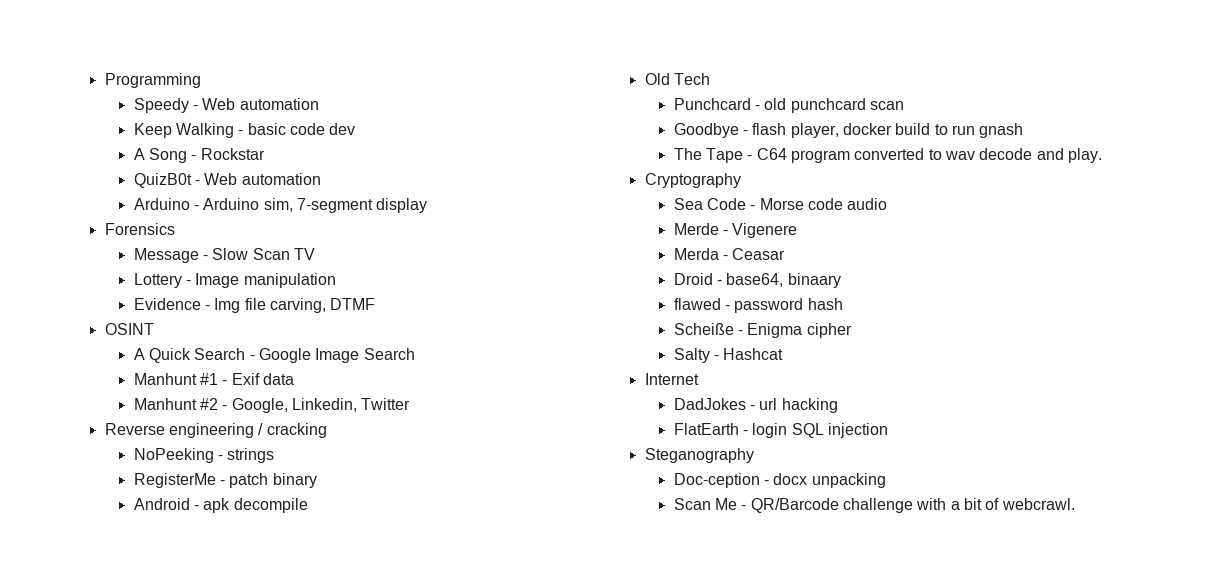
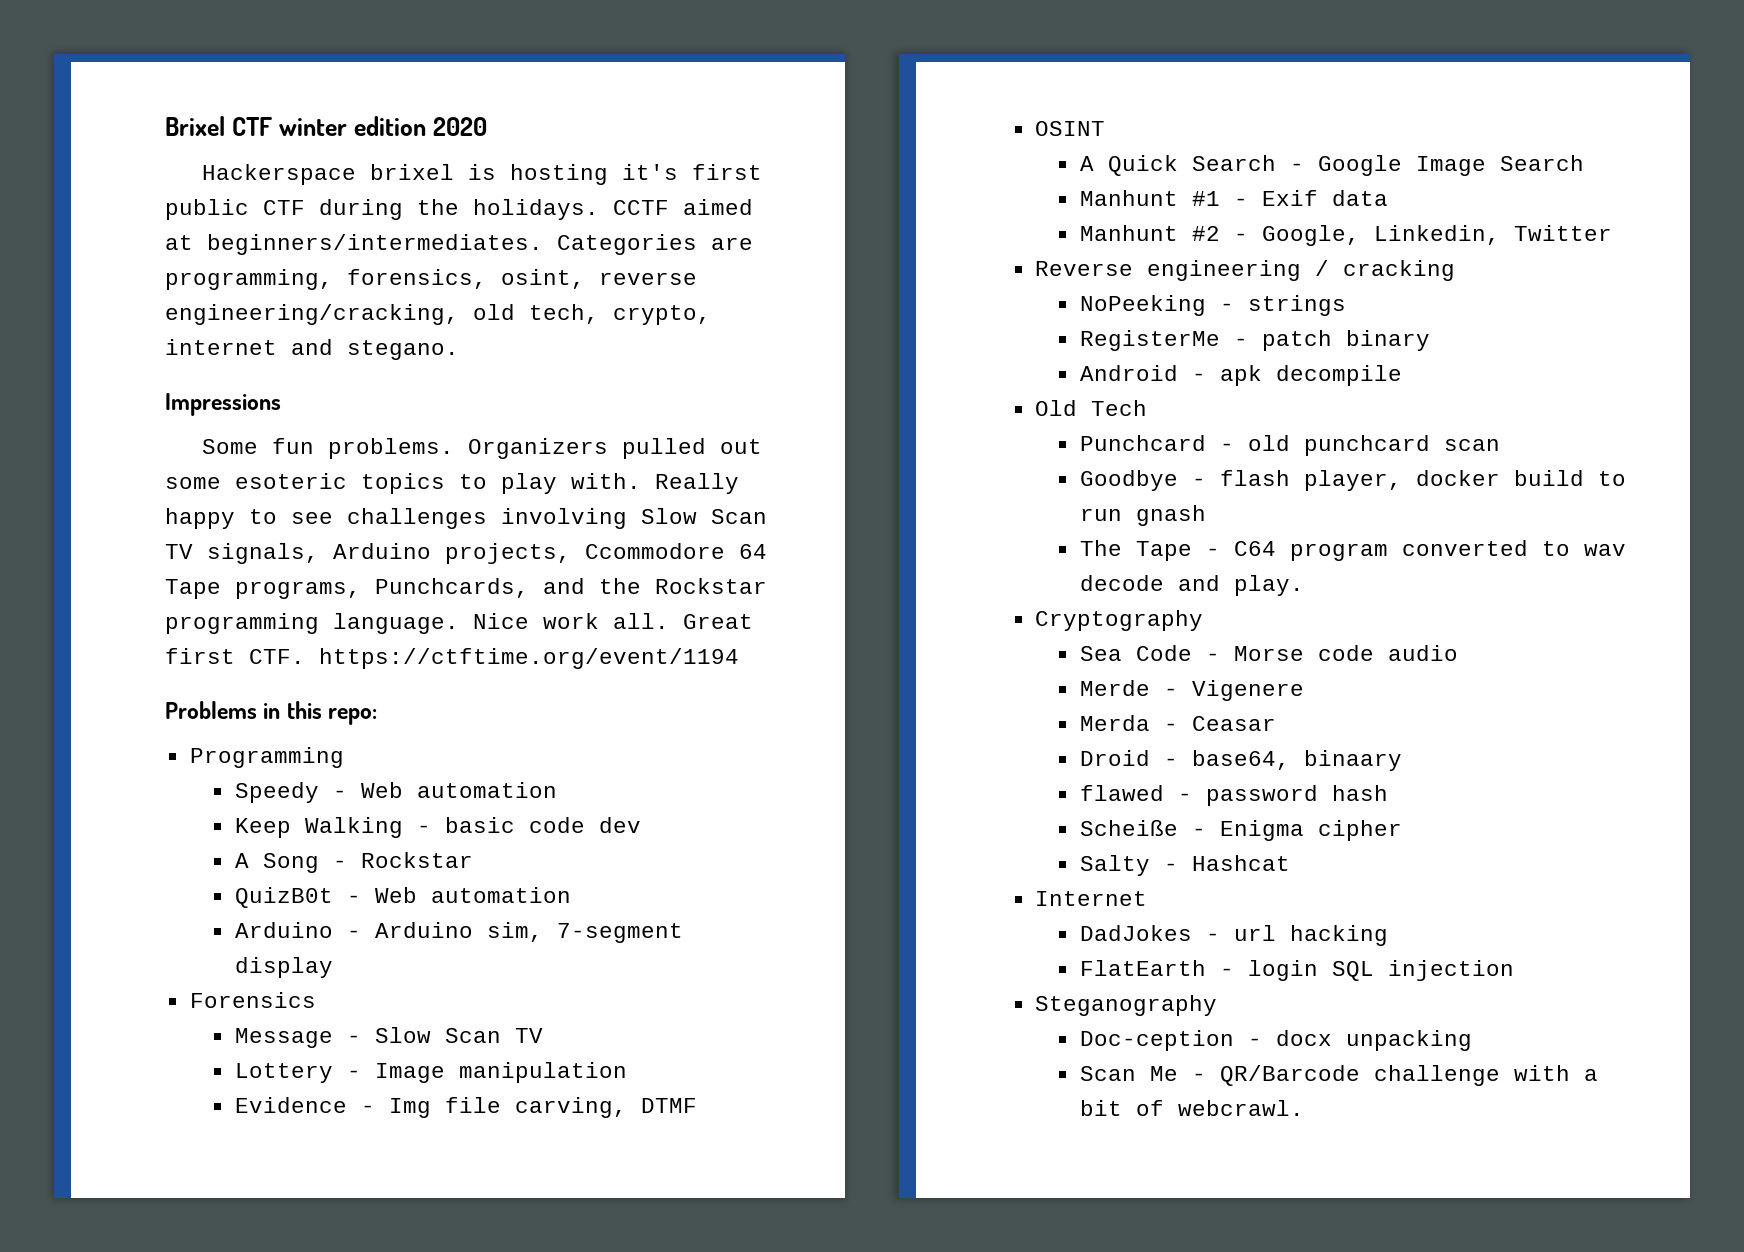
(104, 80) none -> [165,116,487,136] [202,164,763,185] [165,199,753,220] [165,234,753,255] [165,269,697,290] [165,304,711,325] [165,339,459,360] [165,393,281,416] [202,438,763,459] [165,473,739,494] [165,508,767,529] [165,543,767,564] [165,578,767,599] [165,613,753,634] [165,648,739,669] [165,701,378,725] Brixel CTF winter edition 2020 // Hackerspace brixel is hosting it's first public CTF during the holidays. CCTF aimed at beginners/intermediates. Categories are programming, forensics, osint, reverse engineering/cracking, old tech, crypto, internet and stegano. // Impressions // Some fun problems. Organizers pulled out some esoteric topics to play with. Really happy to see challenges involving Slow Scan TV signals, Arduino projects, Ccommodore 64 Tape programs, Punchcards, and the Rockstar programming language. Nice work all. Great first CTF. https://ctftime.org/event/1194 // Problems in this repo: //

